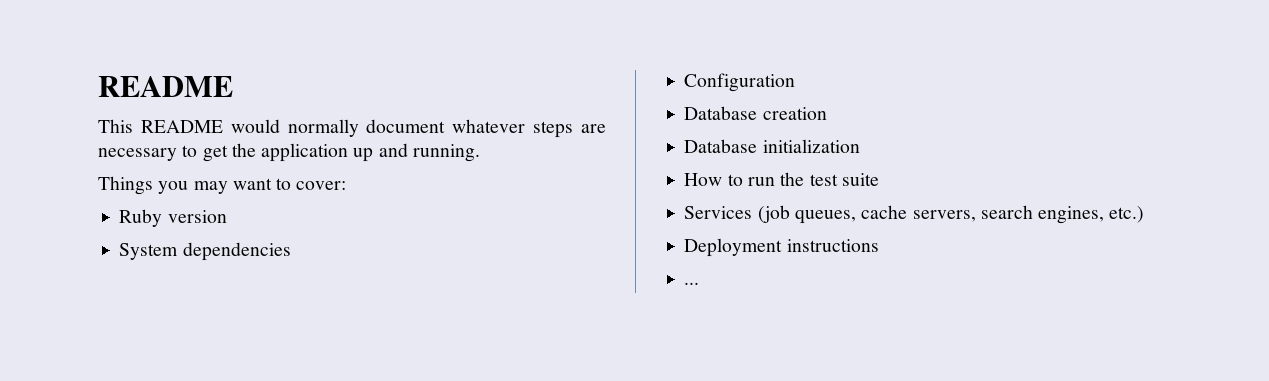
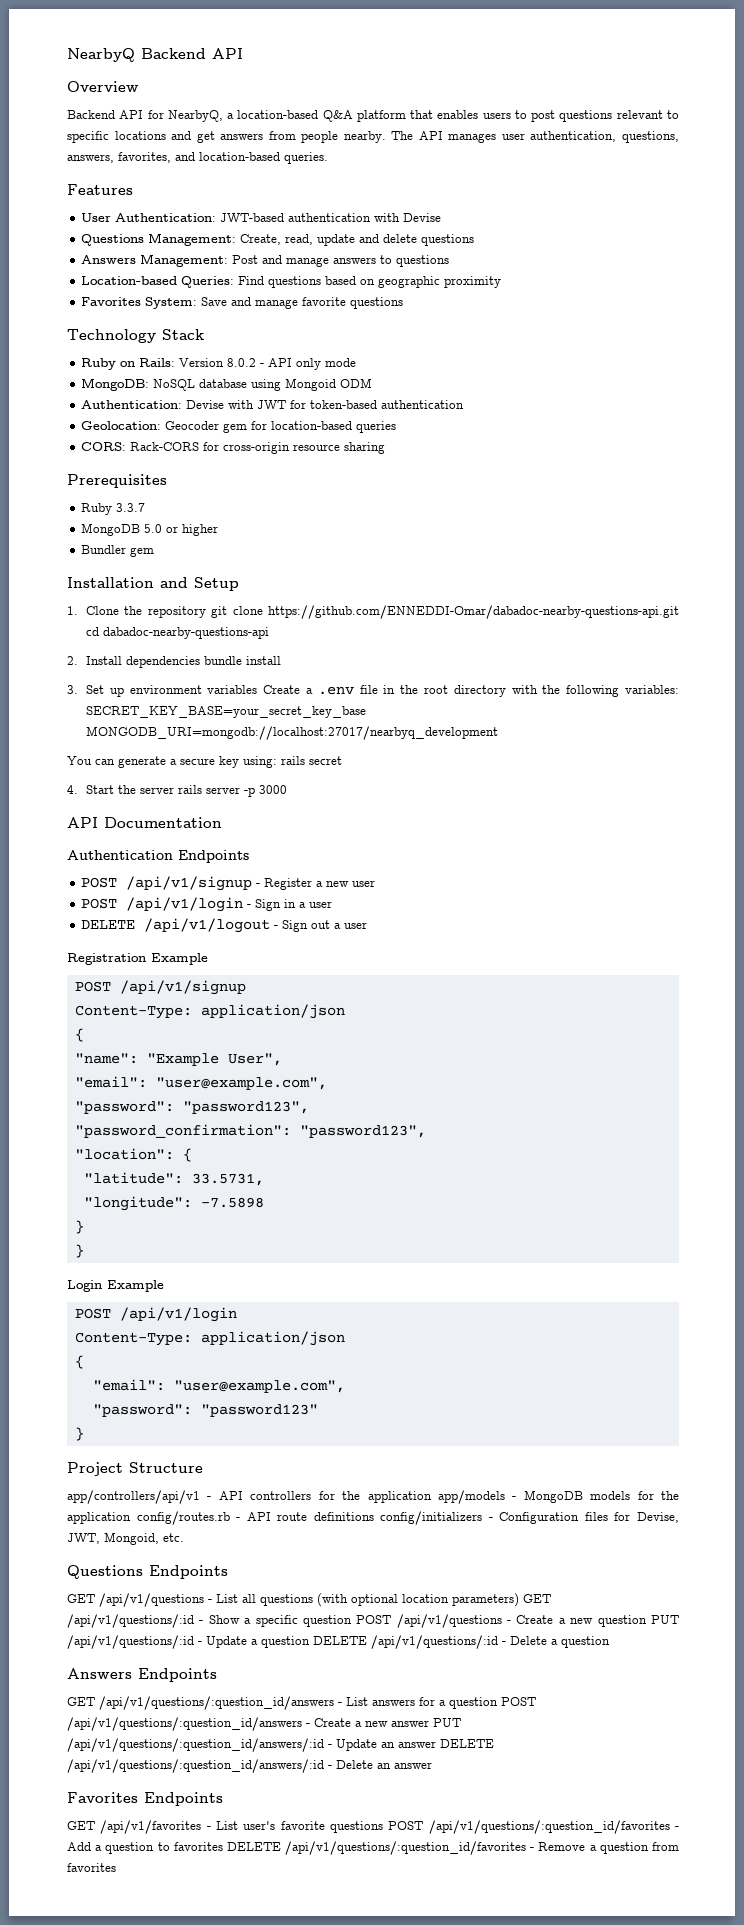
[98,76,233,97] [98,119,606,138] [98,143,480,162] [98,176,347,195] [119,209,227,227] [119,242,291,261] [684,73,796,92] [684,106,827,120] [684,139,860,153] [684,172,879,186] [684,205,1145,224] [684,238,879,257] [684,282,700,285] README // This README would normally document whatever steps are necessary to get the application up and running. // Things you may want to cover: // Ruby version // System dependencies // Configuration // Database creation // Database initialization // How to run the test suite // Services (job queues, cache servers, search engines, etc.) // Deployment instructions // ... -> [67,48,243,62] [67,81,139,92] [67,110,679,122] [67,131,680,143] [67,152,328,164] [67,184,133,195] [81,213,442,222] [81,233,475,246] [81,254,450,267] [81,276,502,288] [81,297,404,309] [67,329,204,343] [81,358,357,370] [81,378,373,391] [81,400,465,409] [81,421,397,433] [81,442,386,454] [67,474,167,488] [81,503,146,515] [81,523,219,536] [81,545,155,557] [67,577,239,591] [67,605,679,619] [86,627,270,639] [67,656,282,668] [67,685,679,697] [86,706,367,718] [86,726,499,740] [67,756,342,768] [67,785,288,797] [67,817,222,828] [67,850,249,863] [81,876,376,891] [81,897,333,912] [81,918,368,933] [67,953,208,965] [74,980,246,995] [74,1004,345,1019] [74,1028,84,1042] [74,1053,282,1066] [74,1076,327,1090] [74,1101,309,1114] [74,1124,426,1138] [74,1148,192,1162] [83,1172,264,1186] [83,1196,264,1211] [74,1220,84,1234] [74,1244,84,1258] [67,1280,164,1292] [74,1307,237,1322] [74,1331,345,1346] [74,1355,84,1369] [92,1379,345,1393] [92,1404,318,1417] [74,1427,84,1441] [67,1462,203,1476] [67,1490,679,1504] [67,1511,679,1525] [67,1532,184,1545] [67,1565,228,1579] [67,1593,551,1607] [67,1614,679,1628] [67,1635,610,1649] [67,1668,217,1682] [67,1696,536,1710] [67,1717,461,1731] [67,1738,494,1752] [67,1759,432,1773] [67,1792,223,1806] [67,1820,680,1834] [67,1841,679,1855] [67,1863,116,1872] NearbyQ Backend API // Overview // Backend API for NearbyQ, a location-based Q&A platform that enables users to post questions relevant to specific locations and get answers from people nearby. The API manages user authentication, questions, answers, favorites, and location-based queries. // Features // User Authentication: JWT-based authentication with Devise // Questions Management: Create, read, update and delete questions // Answers Management: Post and manage answers to questions // Location-based Queries: Find questions based on geographic proximity // Favorites System: Save and manage favorite questions // Technology Stack // Ruby on Rails: Version 8.0.2 - API only mode // MongoDB: NoSQL database using Mongoid ODM // Authentication: Devise with JWT for token-based authentication // Geolocation: Geocoder gem for location-based queries // CORS: Rack-CORS for cross-origin resource sharing // Prerequisites // Ruby 3.3.7 // MongoDB 5.0 or higher // Bundler gem // Installation and Setup // 1. Clone the repository git clone https://github.com/ENNEDDI-Omar/dabadoc-nearby-questions-api.git cd dabadoc-nearby-questions-api // 2. Install dependencies bundle install // 3. Set up environment variables Create a .env file in the root directory with the following variables: SECRET_KEY_BASE=your_secret_key_base MONGODB_URI=mongodb://localhost:27017/nearbyq_development // You can generate a secure key using: rails secret // 4. Start the server rails server -p 3000 // API Documentation // Authentication Endpoints // POST /api/v1/signup - Register a new user // POST /api/v1/login - Sign in a user // DELETE /api/v1/logout - Sign out a user // Registration Example // POST /api/v1/signup // Content-Type: application/json // { // "name": "Example User", // "email": "user@example.com", // "password": "password123", // "password_confirmation": "password123", // "location": { // "latitude": 33.5731, // "longitude": -7.5898 // } // } // Login Example // POST /api/v1/login // Content-Type: application/json // { // "email": "user@example.com", // "password": "password123" // } // Project Structure // app/controllers/api/v1 - API controllers for the application app/models - MongoDB models for the application config/routes.rb - API route definitions config/initializers - Configuration files for Devise, JWT, Mongoid, etc. // Questions Endpoints // GET /api/v1/questions - List all questions (with optional location parameters) GET /api/v1/questions/:id - Show a specific question POST /api/v1/questions - Create a new question PUT /api/v1/questions/:id - Update a question DELETE /api/v1/questions/:id - Delete a question // Answers Endpoints // GET /api/v1/questions/:question_id/answers - List answers for a question POST /api/v1/questions/:question_id/answers - Create a new answer PUT /api/v1/questions/:question_id/answers/:id - Update an answer DELETE /api/v1/questions/:question_id/answers/:id - Delete an answer // Favorites Endpoints // GET /api/v1/favorites - List user's favorite questions POST /api/v1/questions/:question_id/favorites - Add a question to favorites DELETE /api/v1/questions/:question_id/favorites - Remove a question from favorites

